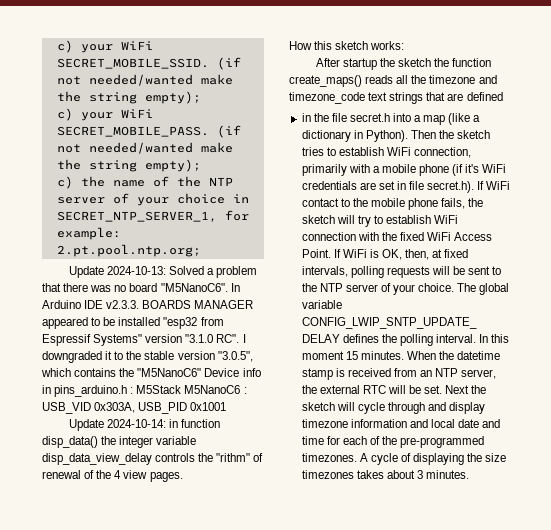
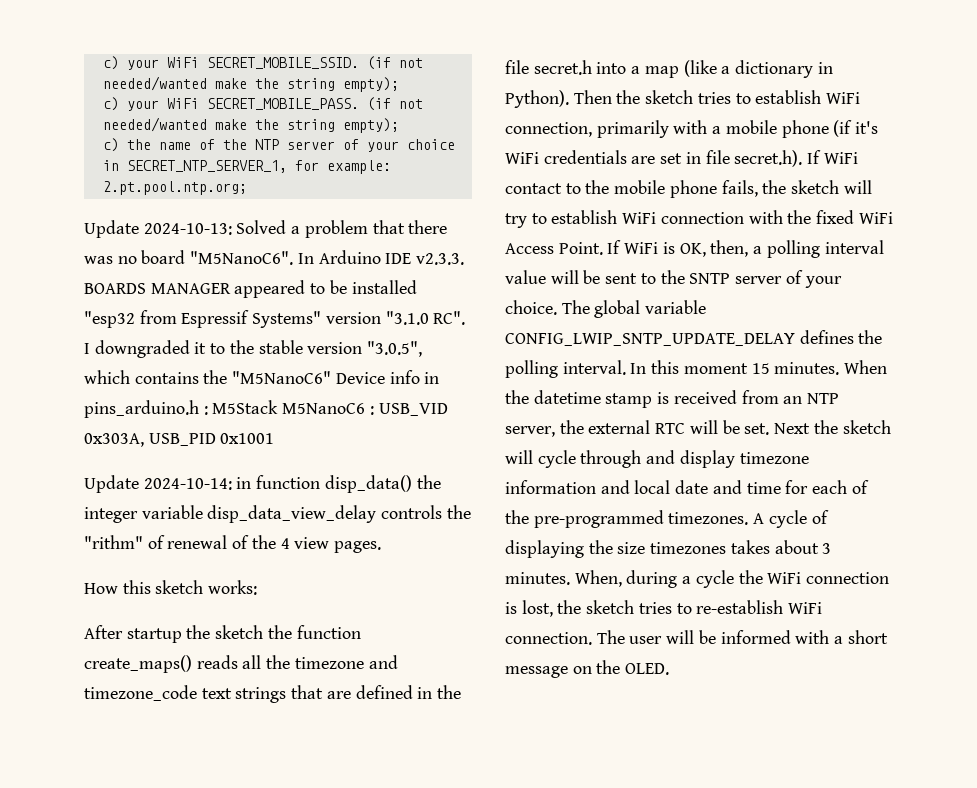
(503, 96) // -> (413, 692) none
[432,249,469,258] [301,266,430,278] at fixed intervals, polling requests -> [753,240,884,258] [505,270,546,284] a polling interval value
[319,283,343,292] NTP -> [689,273,731,284] SNTP
(470, 474) none -> [574,570,890,588] [505,600,823,617] [505,630,888,645] [505,660,670,678] When, during a cycle the WiFi connection is lost, the sketch tries to re-establish WiFi connection. The user will be informed with a short message on the OLED.

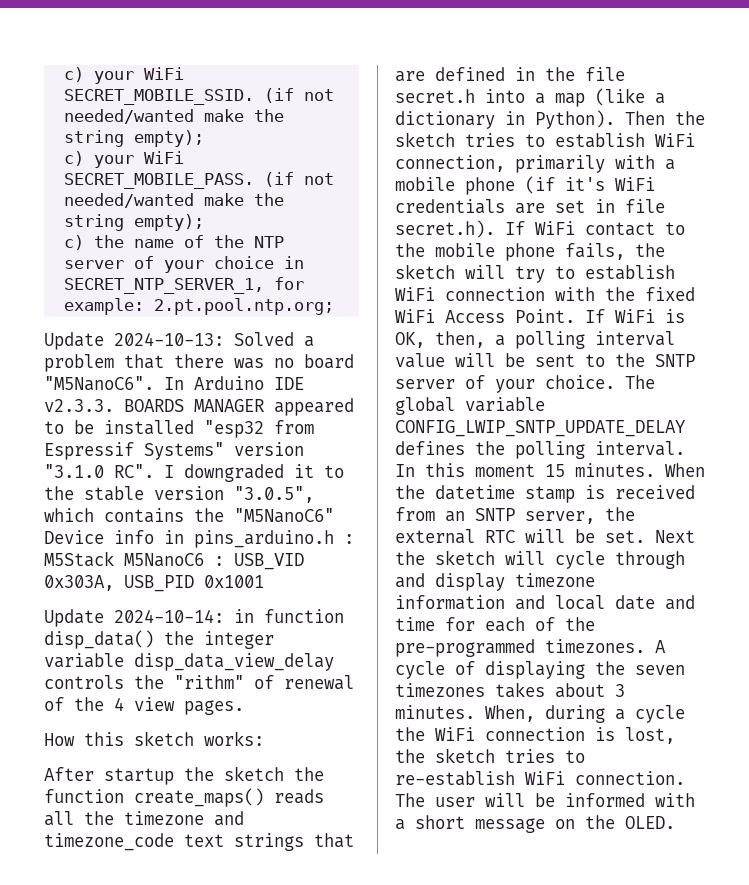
[807,393,840,404] NTP -> [475,508,515,521] SNTP
[617,542,646,554] size -> [635,665,685,675] seven

